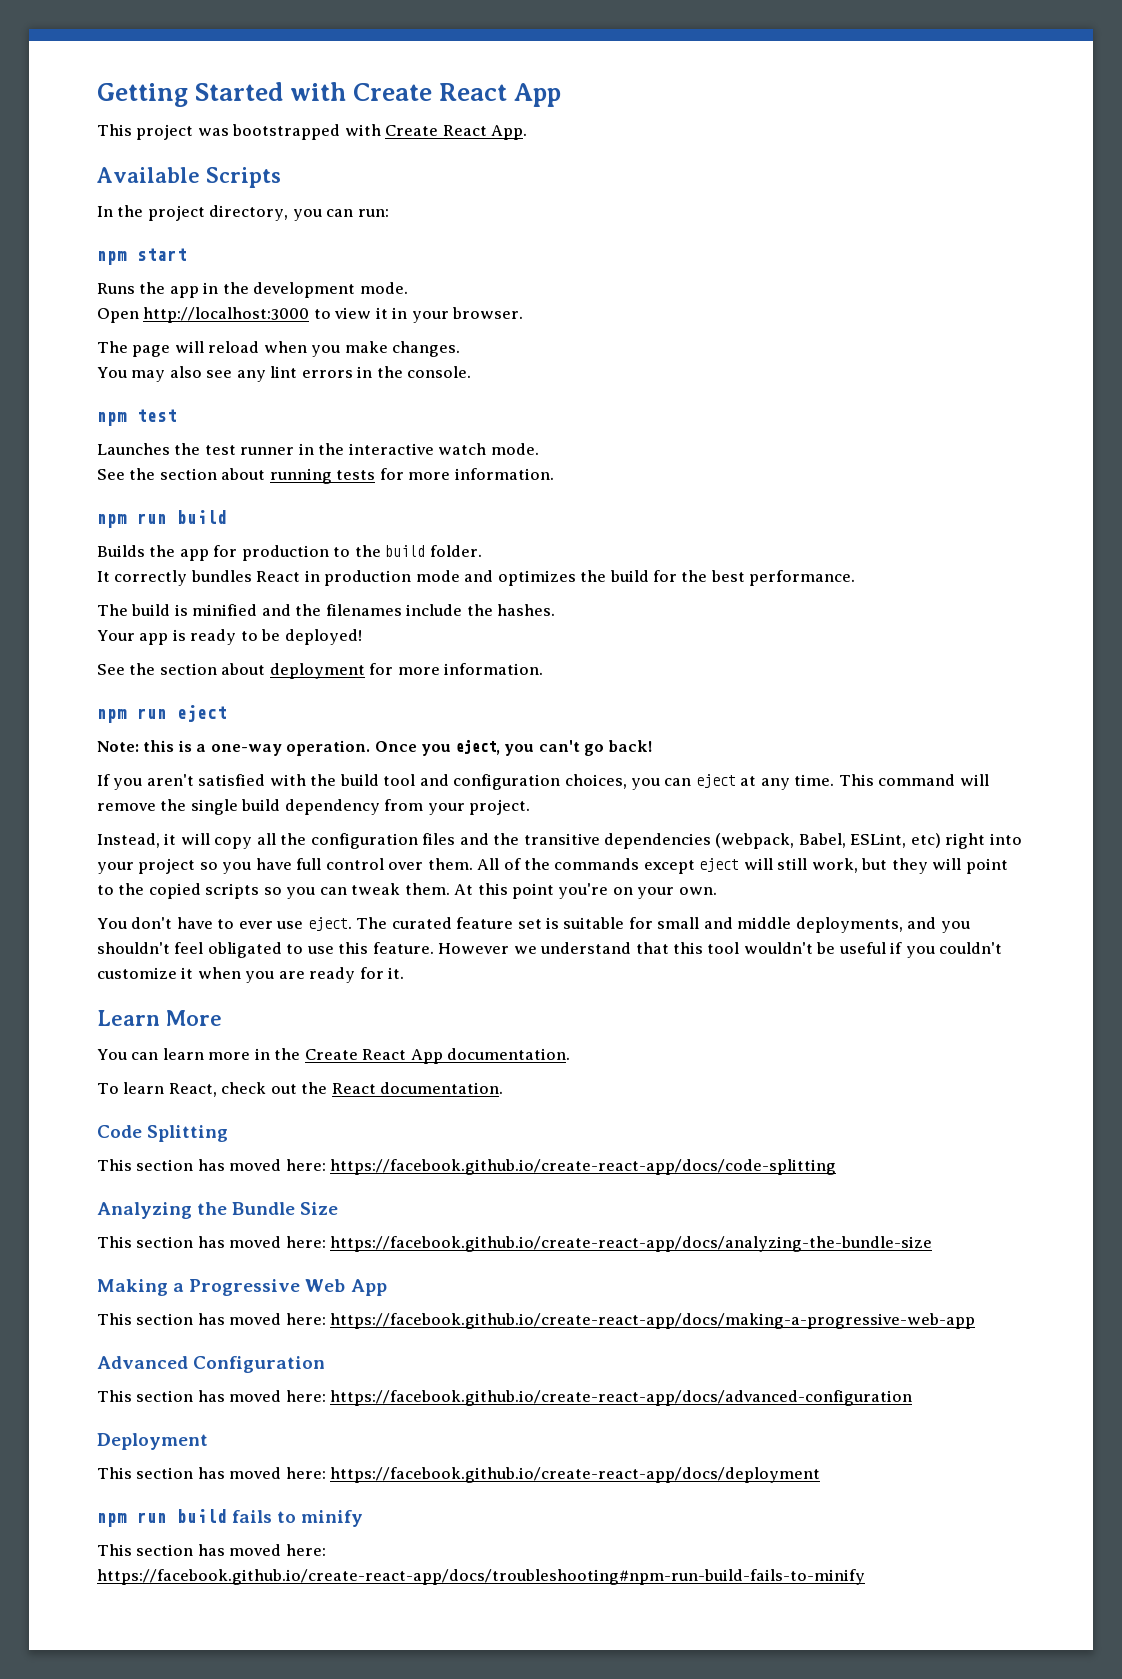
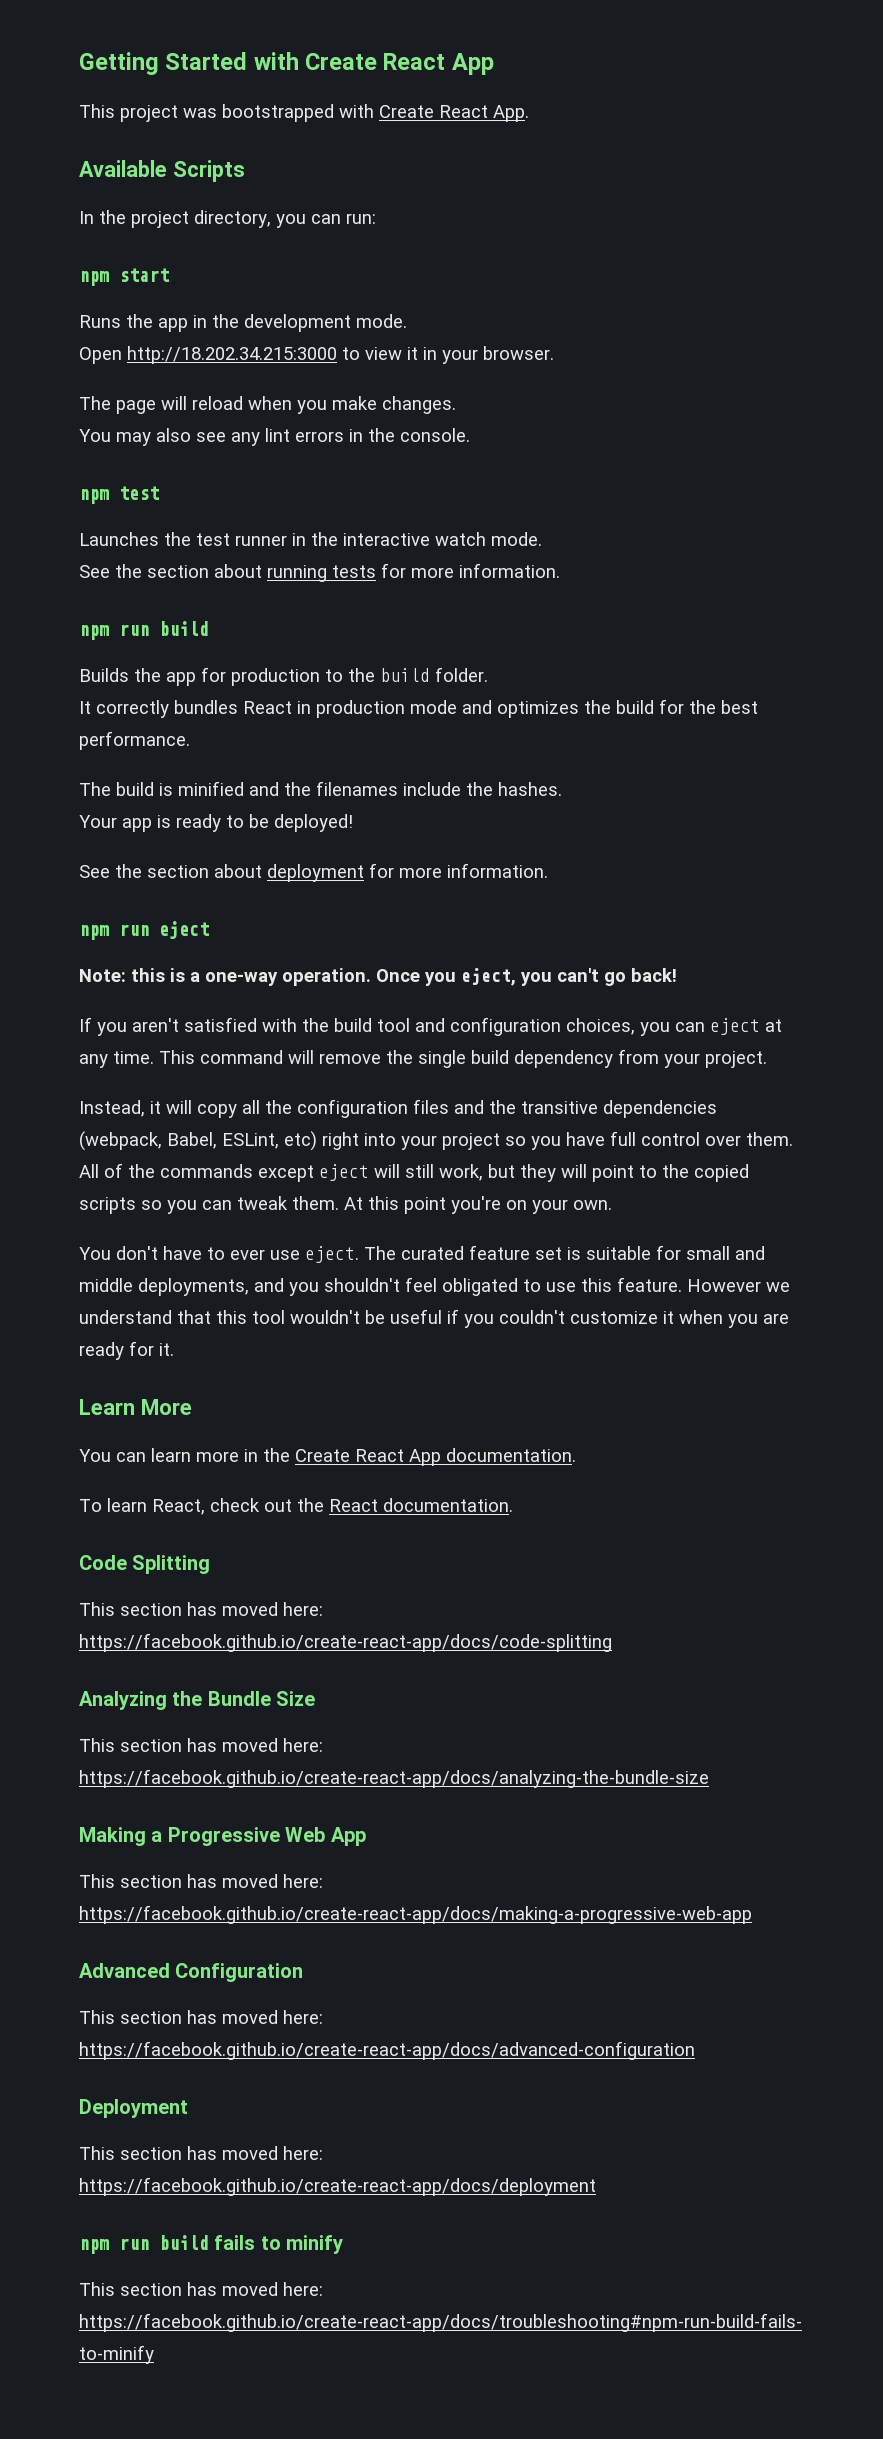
[143,307,310,323] http://localhost:3000 -> [127,346,337,364] http://18.202.34.215:3000

